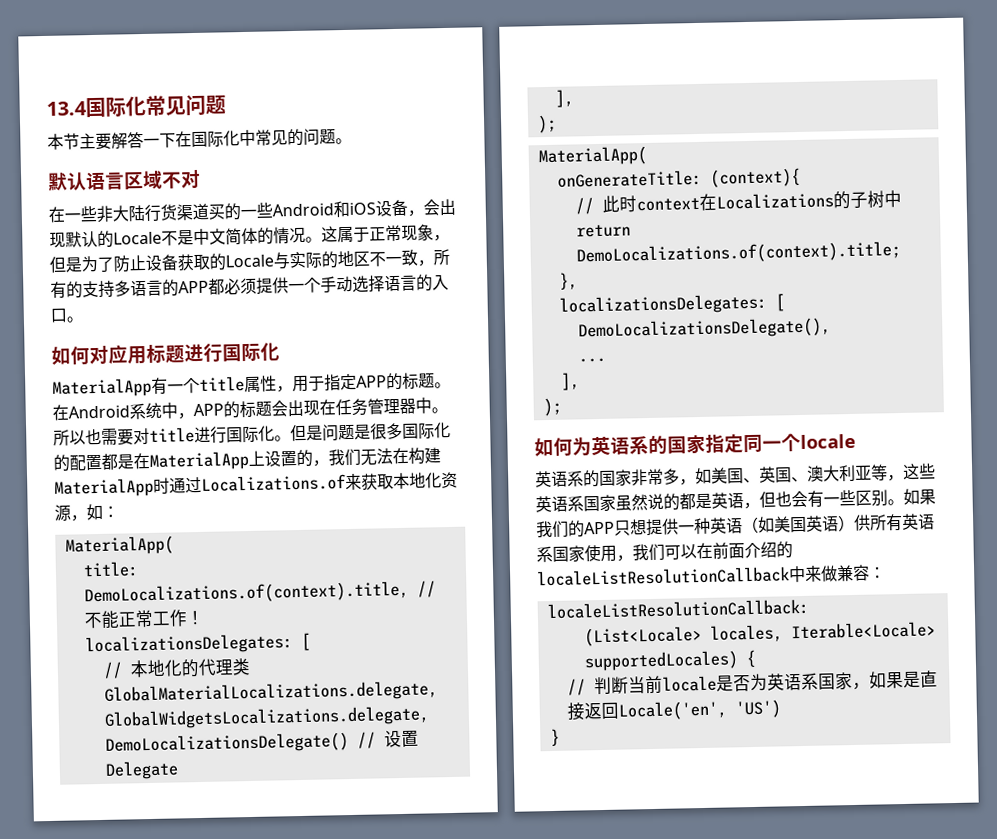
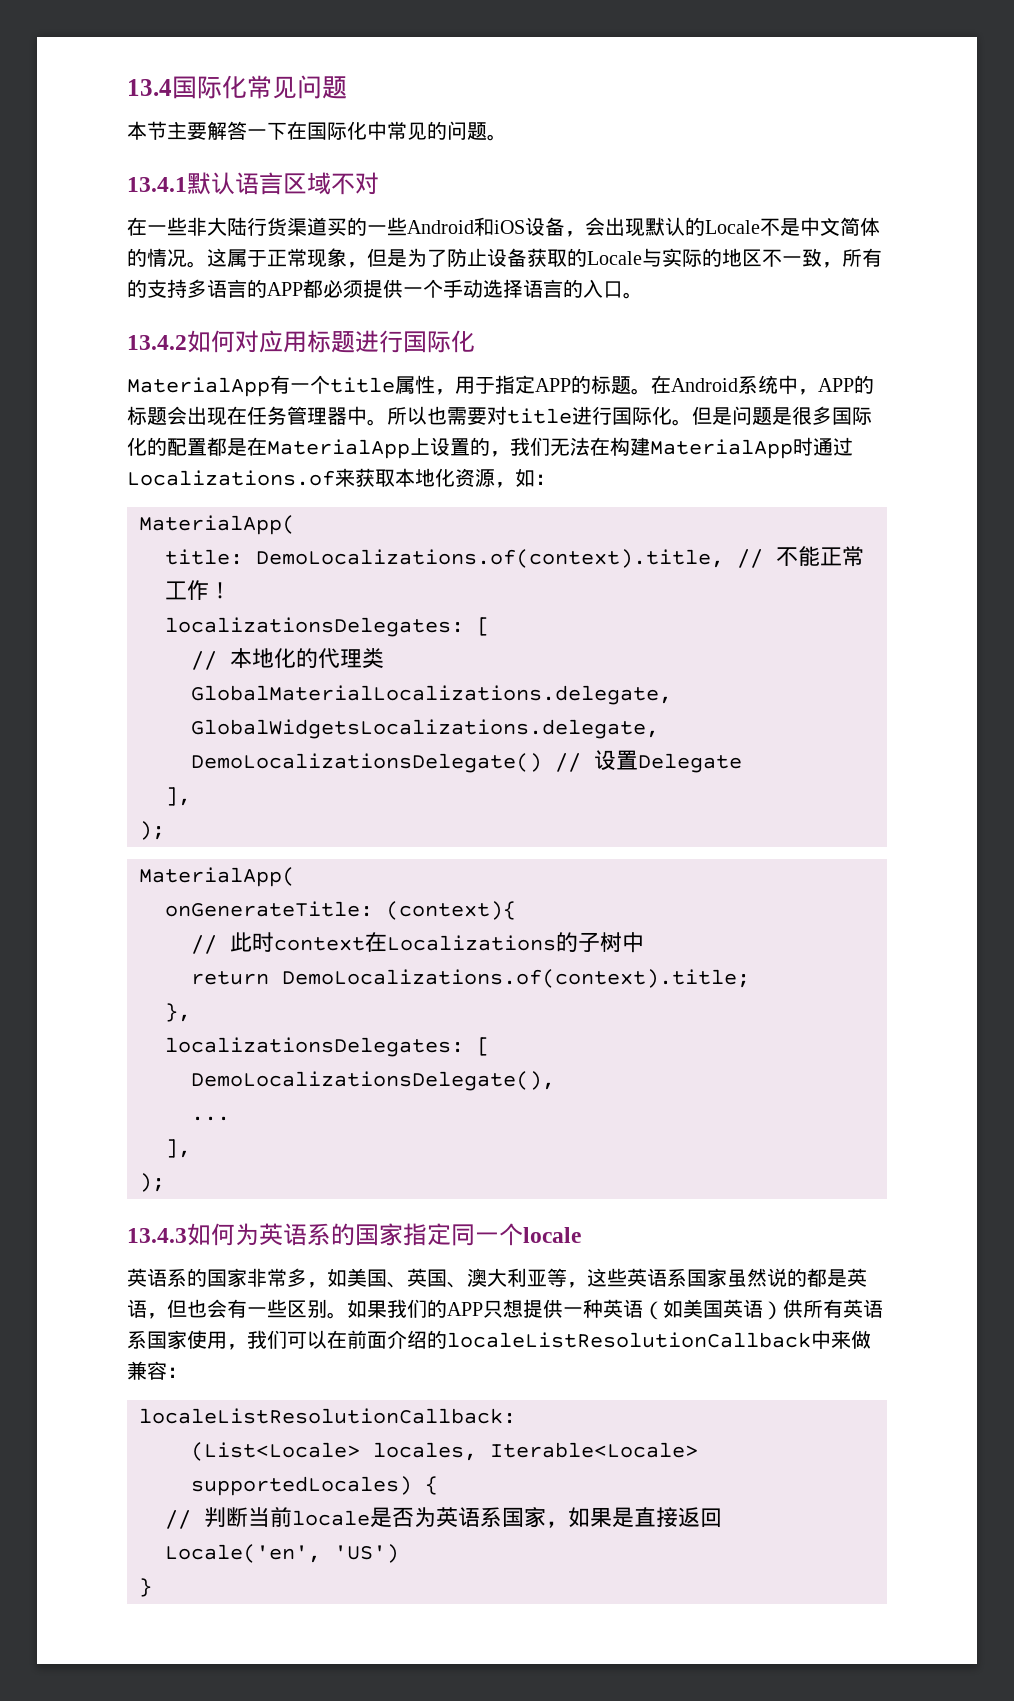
(352, 141) none -> [127,177,187,192] 13.4.1
(83, 319) none -> [127,335,187,350] 13.4.2
(562, 407) none -> [127,1228,187,1243] 13.4.3

